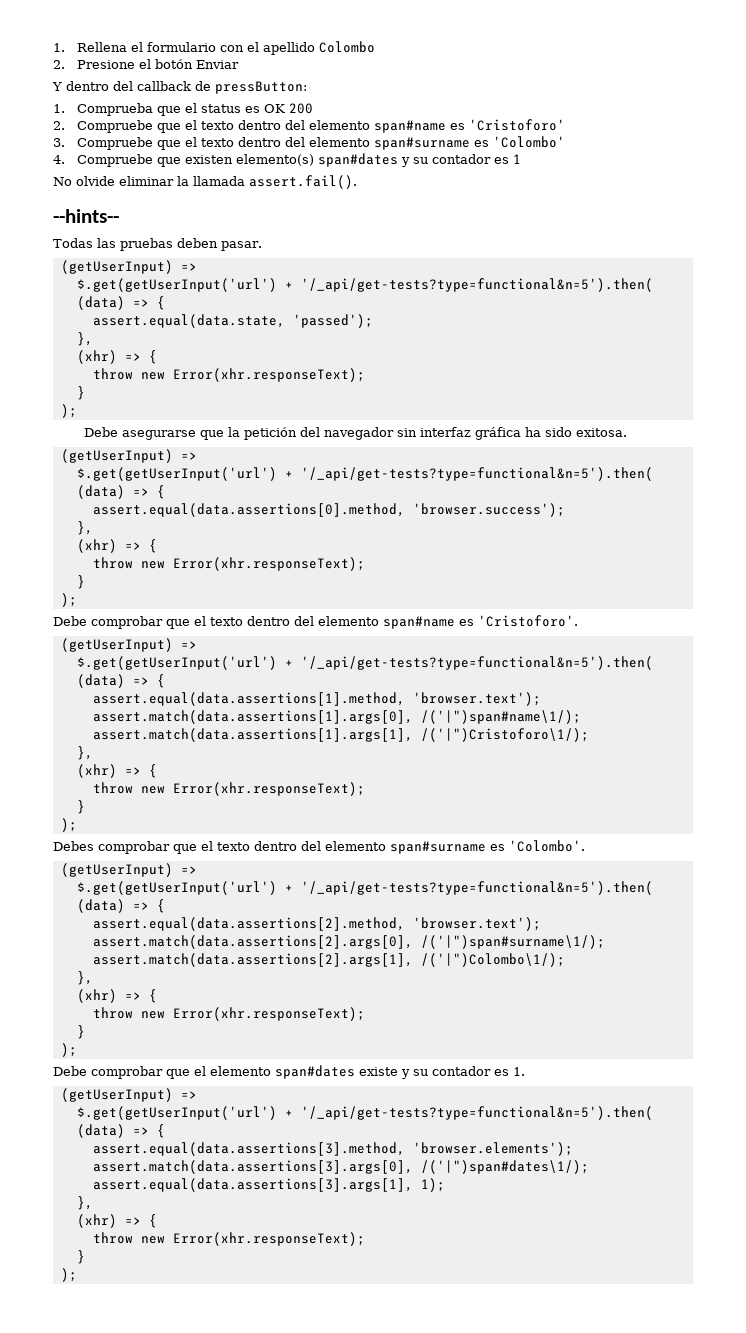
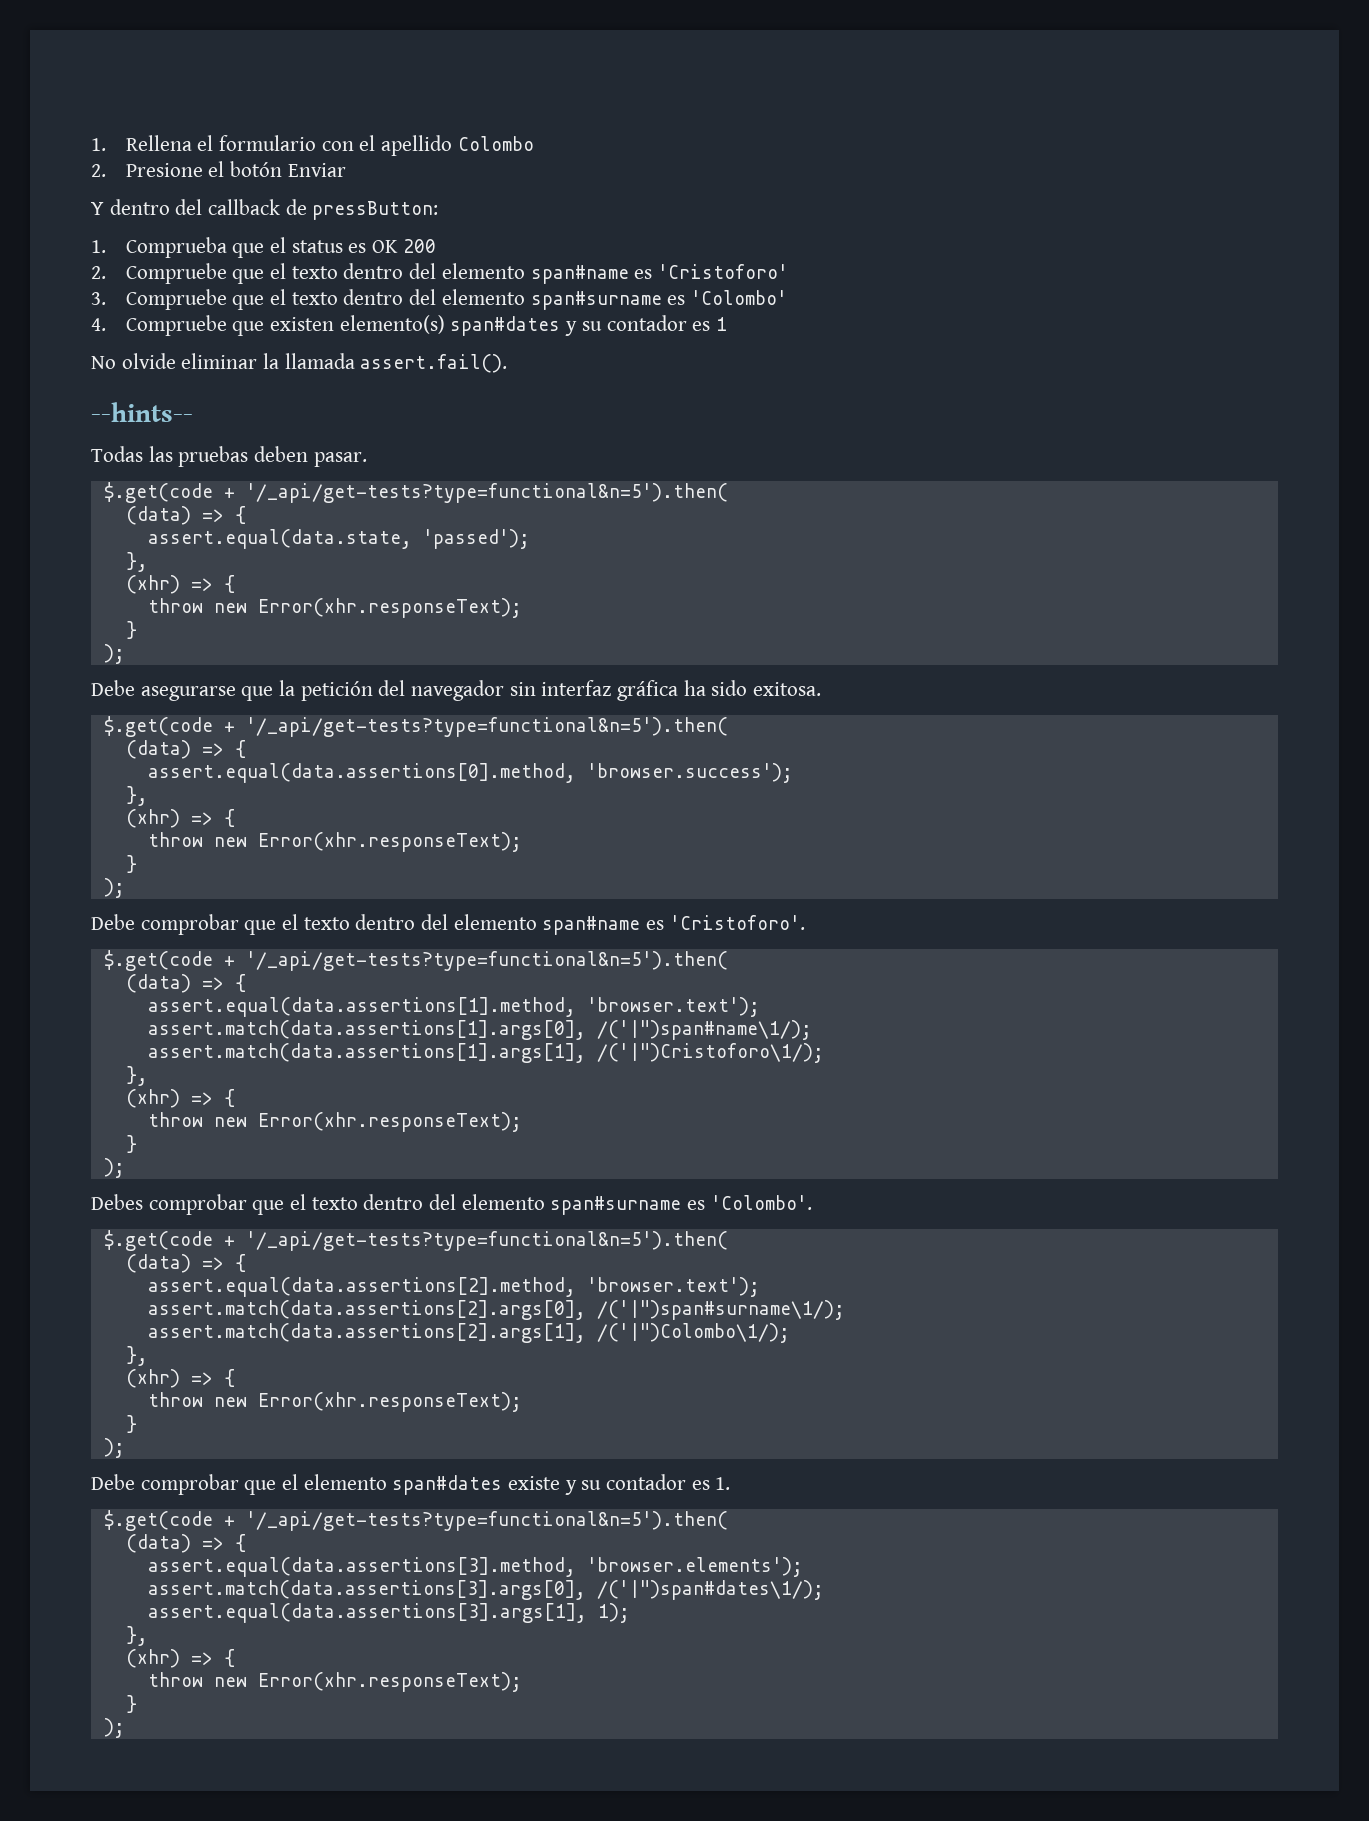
[60,260,197,274] [76,278,277,292] (getUserInput) => // $.get(getUserInput('url') -> [103,482,213,503] $.get(code
[60,449,197,463] [76,467,277,481] (getUserInput) => // $.get(getUserInput('url') -> [103,716,213,737] $.get(code
[60,638,197,652] [76,656,277,670] (getUserInput) => // $.get(getUserInput('url') -> [103,950,213,971] $.get(code
[60,863,197,877] [76,881,277,895] (getUserInput) => // $.get(getUserInput('url') -> [103,1230,213,1251] $.get(code
[60,1088,197,1102] [76,1106,277,1120] (getUserInput) => // $.get(getUserInput('url') -> [103,1510,213,1531] $.get(code

